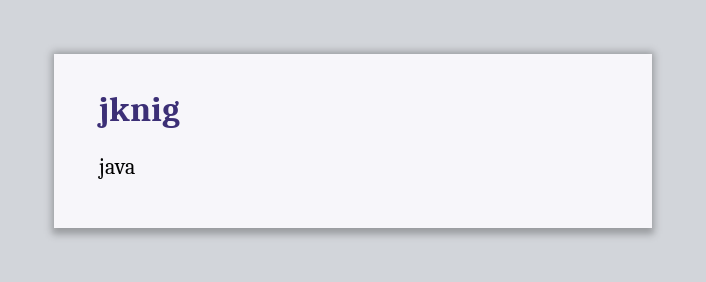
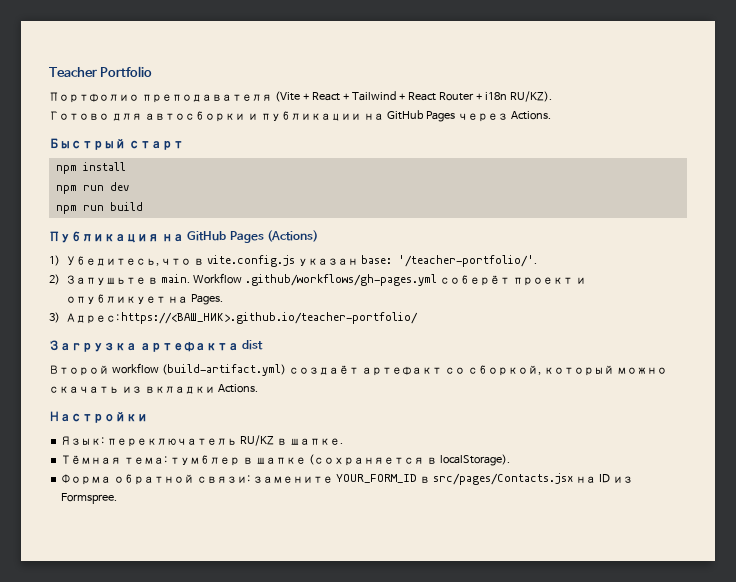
[97,96,180,128] [98,158,135,179] jknig // java -> [49,66,153,77] [49,91,552,103] [49,110,551,122] [49,138,185,150] [55,162,126,174] [55,182,129,194] [55,202,143,214] [49,230,318,243] [49,255,538,267] [49,273,587,286] [65,294,224,305] [49,312,419,324] [49,340,264,352] [49,363,667,376] [49,384,258,394] [49,411,148,423] [61,435,343,447] [61,454,510,466] [61,473,633,485] [61,493,118,504] Teacher Portfolio // Портфолио преподавателя (Vite + React + Tailwind + React Router + i18n RU/KZ). // Готово для автосборки и публикации на GitHub Pages через Actions. // Быстрый старт // npm install // npm run dev // npm run build // Публикация на GitHub Pages (Actions) // 1) Убедитесь, что в vite.config.js указан base: '/teacher-portfolio/'. // 2) Запушьте в main. Workflow .github/workflows/gh-pages.yml соберёт проект и опубликует на Pages. // 3) Адрес: https://<ВАШ_НИК>.github.io/teacher-portfolio/ // Загрузка артефакта dist // Второй workflow (build-artifact.yml) создаёт артефакт со сборкой, который можно скачать из вкладки Actions. // Настройки // Язык: переключатель RU/KZ в шапке. // Тёмная тема: тумблер в шапке (сохраняется в localStorage). // Форма обратной связи: замените YOUR_FORM_ID в src/pages/Contacts.jsx на ID из Formspree.

